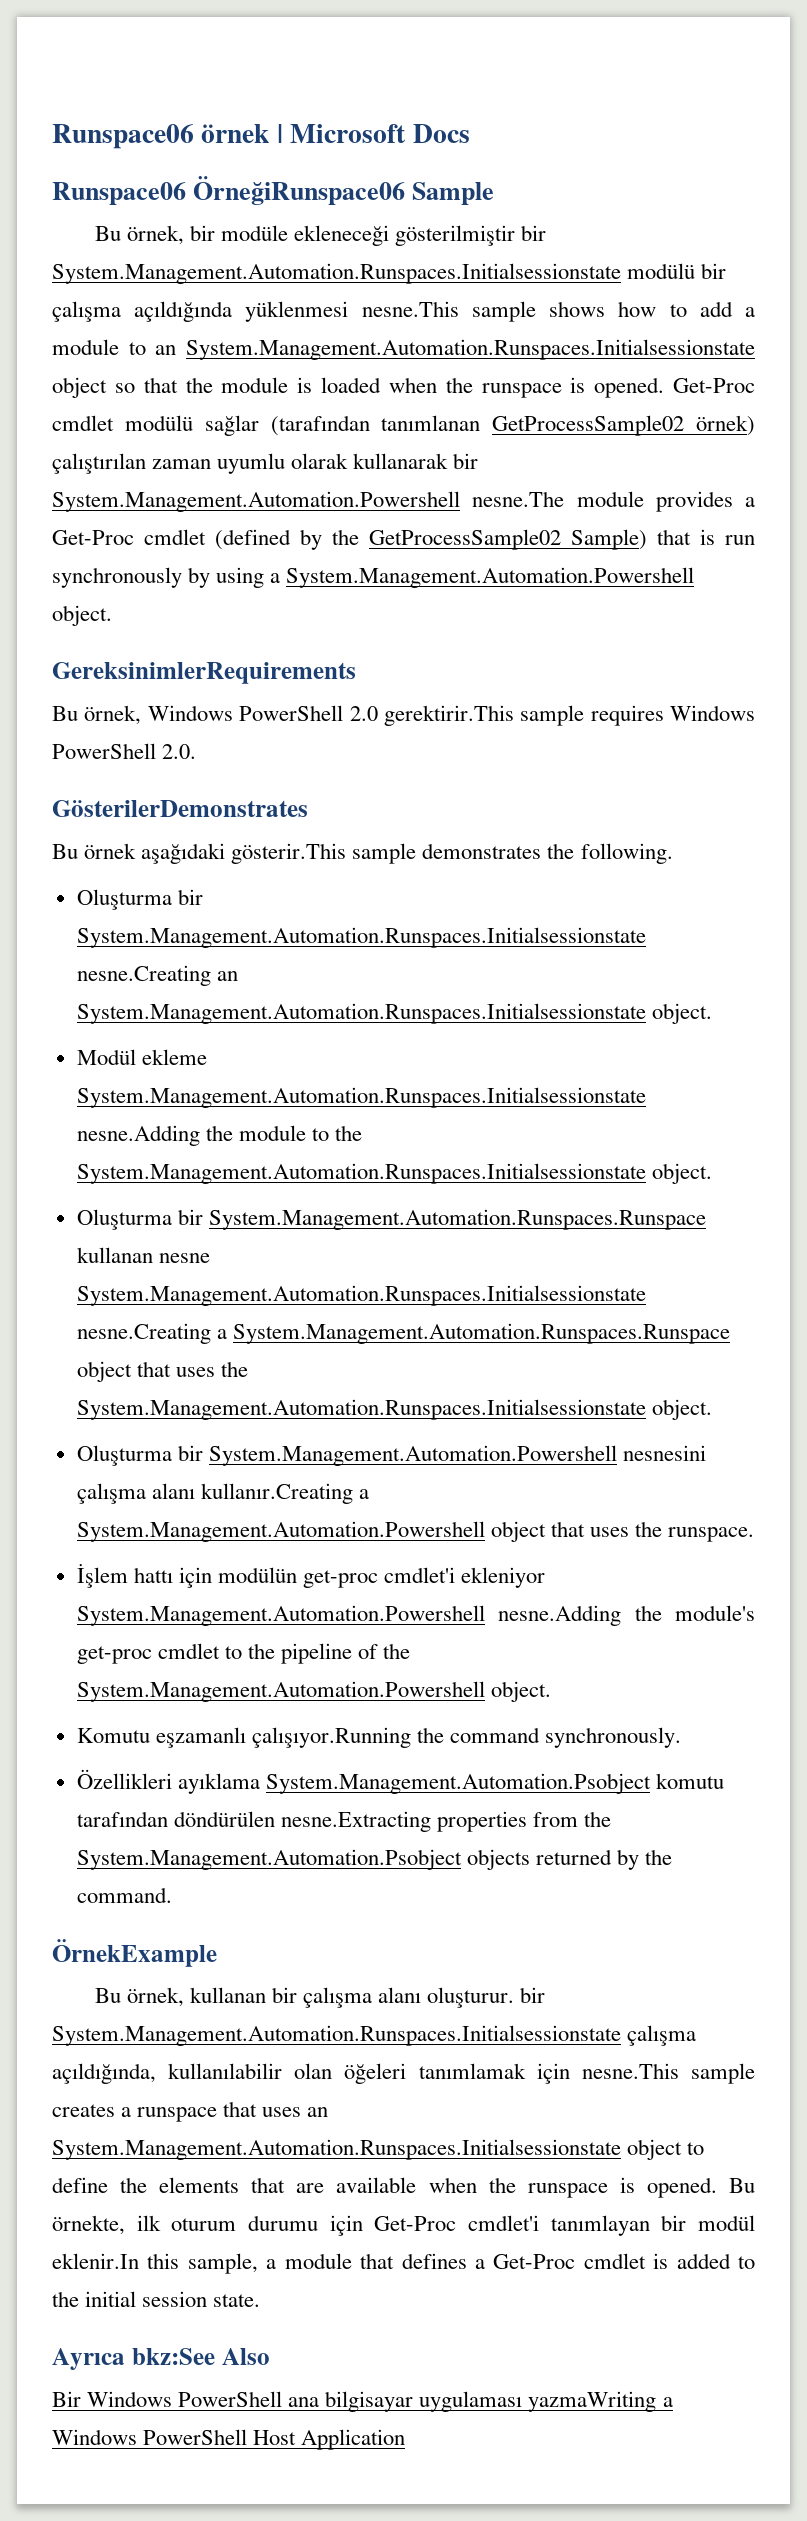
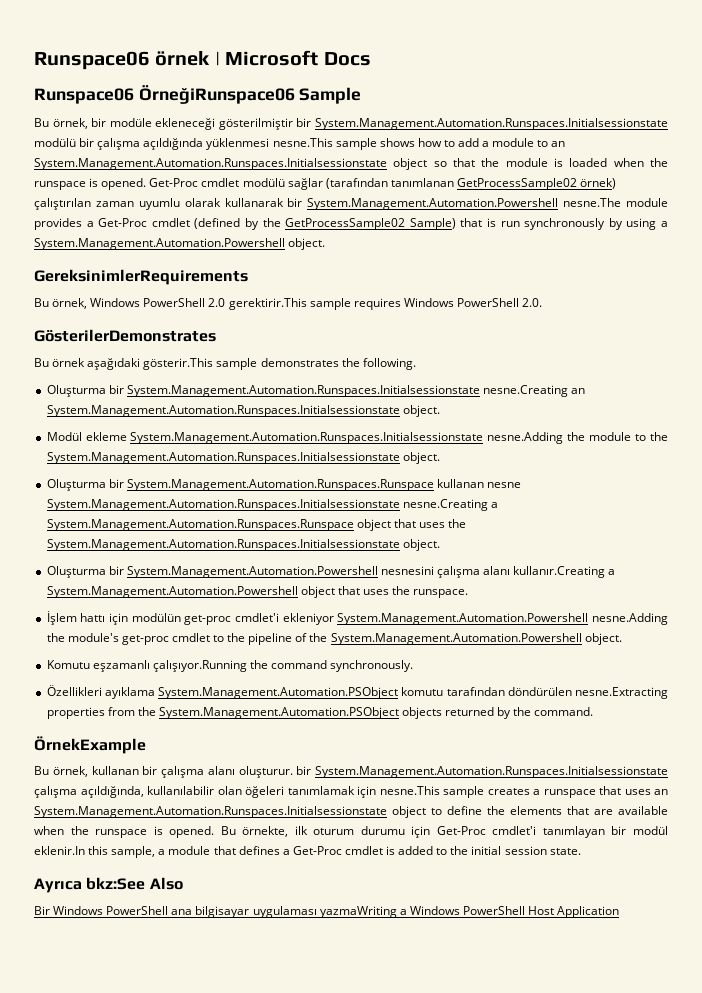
[265,1773,651,1794] System.Management.Automation.Psobject -> [158,687,399,699] System.Management.Automation.PSObject
[76,1849,462,1870] System.Management.Automation.Psobject -> [158,707,399,719] System.Management.Automation.PSObject

